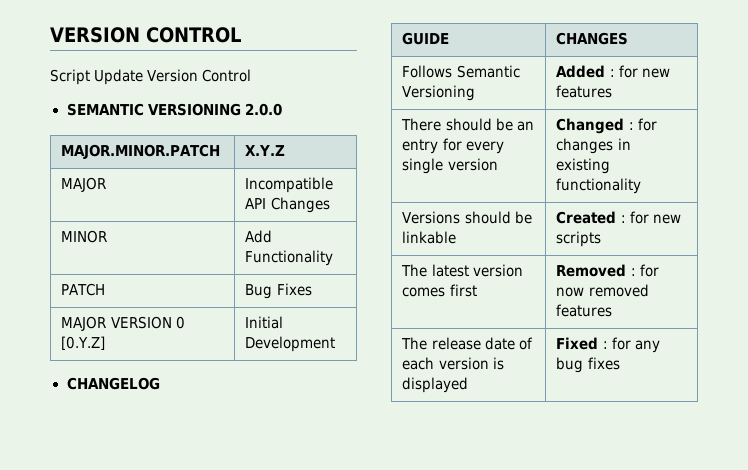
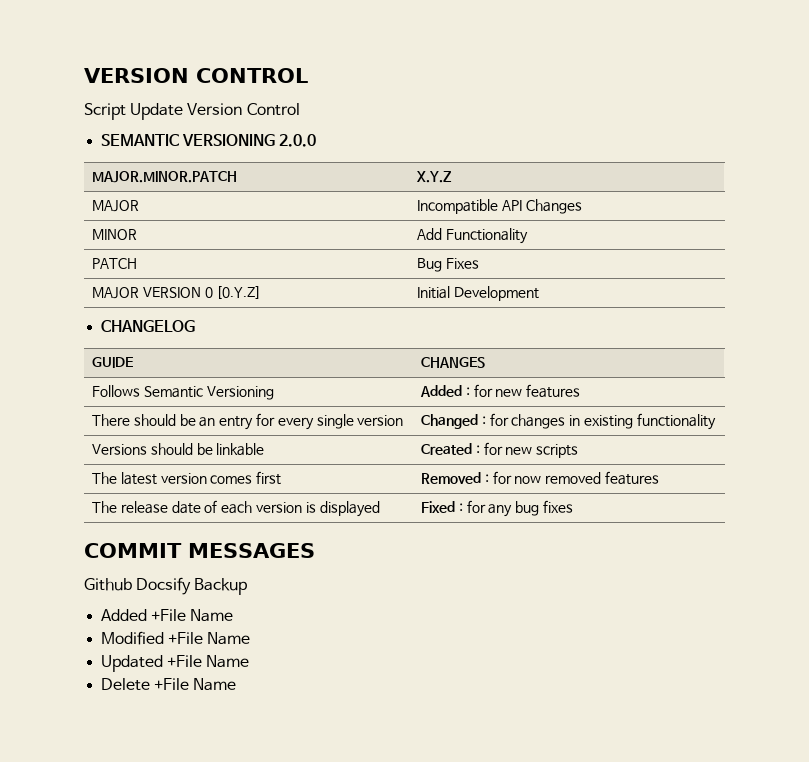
(620, 363) none -> [84,543,315,558] [84,577,248,595] [101,609,234,622] [101,631,251,645] [101,655,250,672] [101,678,237,691] // COMMIT MESSAGES // Github Docsify Backup // Added +File Name // Modified +File Name // Updated +File Name // Delete +File Name

